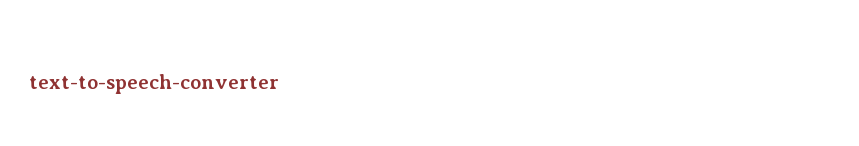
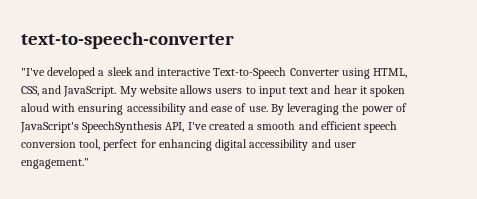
(279, 84) none -> [21,67,408,79] [21,85,406,97] [21,103,407,115] [20,121,398,133] [21,139,356,151] [21,158,89,169] // "I've developed a sleek and interactive Text-to-Speech Converter using HTML, CSS, and JavaScript. My website allows users to input text and hear it spoken aloud with ensuring accessibility and ease of use. By leveraging the power of JavaScript's SpeechSynthesis API, I've created a smooth and efficient speech conversion tool, perfect for enhancing digital accessibility and user engagement."

